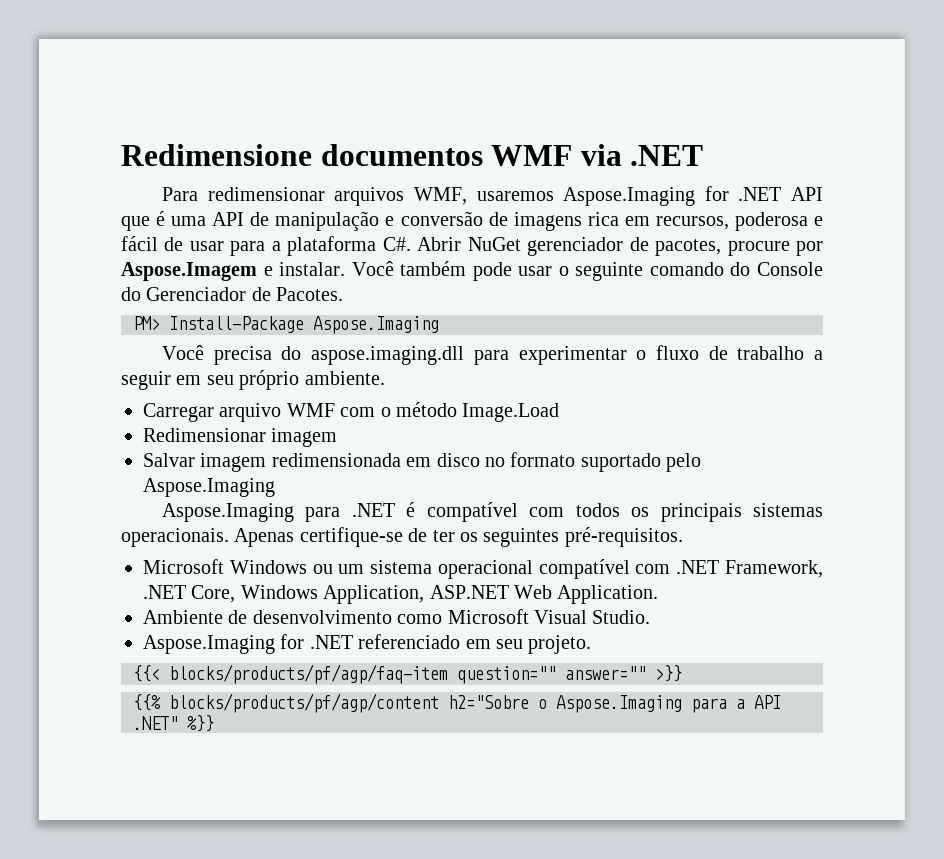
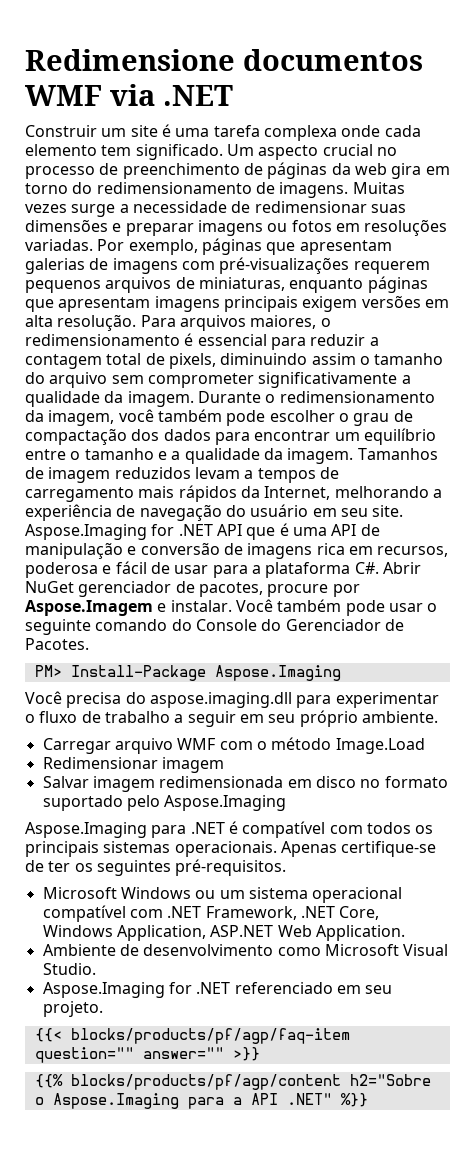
[162,187,554,206] Para redimensionar arquivos WMF, usaremos -> [25,124,421,141] [25,144,397,160] [25,162,450,179] [25,182,405,198] [25,201,406,217] [25,219,448,236] [25,238,392,255] [25,257,430,274] [25,276,428,293] [25,295,449,312] [25,314,331,331] [25,333,379,350] [25,353,444,369] [25,372,411,388] [25,391,435,407] [25,409,413,426] [25,428,436,445] [25,448,438,464] [25,467,339,483] [25,485,442,502] [25,504,404,521] Construir um site é uma tarefa complexa onde cada elemento tem significado. Um aspecto crucial no processo de preenchimento de páginas da web gira em torno do redimensionamento de imagens. Muitas vezes surge a necessidade de redimensionar suas dimensões e preparar imagens ou fotos em resoluções variadas. Por exemplo, páginas que apresentam galerias de imagens com pré-visualizações requerem pequenos arquivos de miniaturas, enquanto páginas que apresentam imagens principais exigem versões em alta resolução. Para arquivos maiores, o redimensionamento é essencial para reduzir a contagem total de pixels, diminuindo assim o tamanho do arquivo sem comprometer significativamente a qualidade da imagem. Durante o redimensionamento da imagem, você também pode escolher o grau de compactação dos dados para encontrar um equilíbrio entre o tamanho e a qualidade da imagem. Tamanhos de imagem reduzidos levam a tempos de carregamento mais rápidos da Internet, melhorando a experiência de navegação do usuário em seu site.

